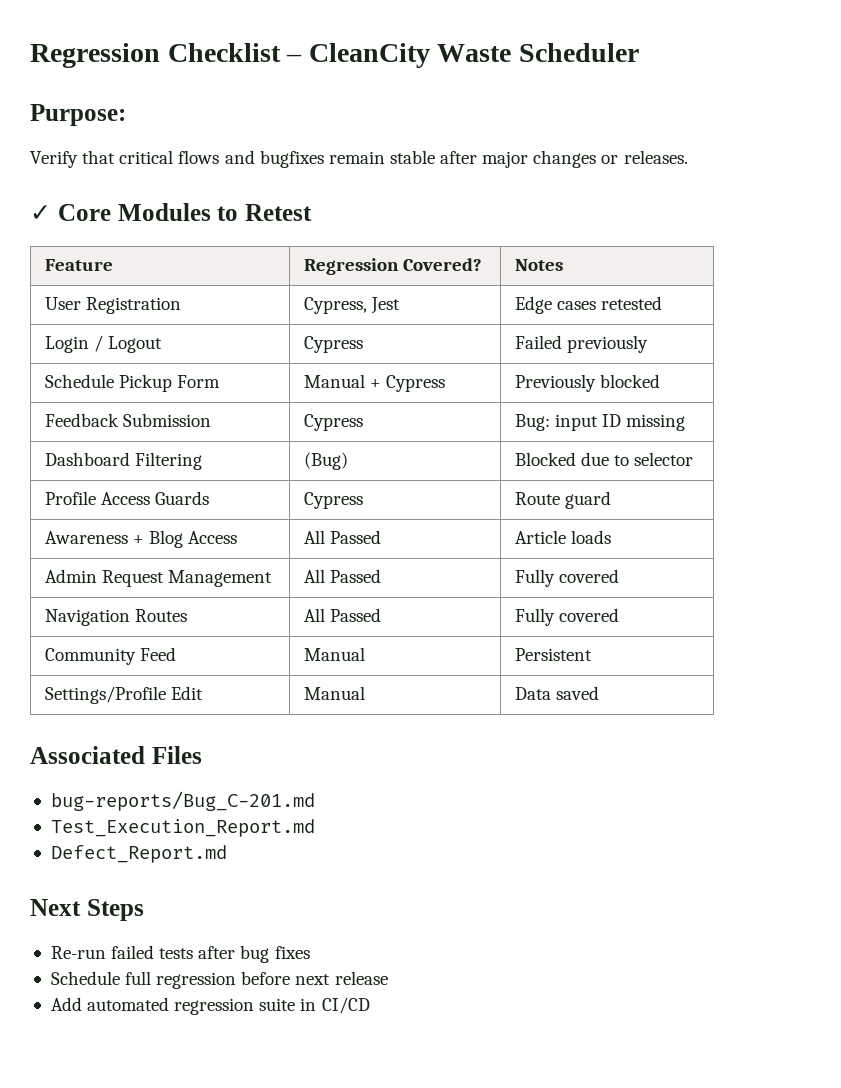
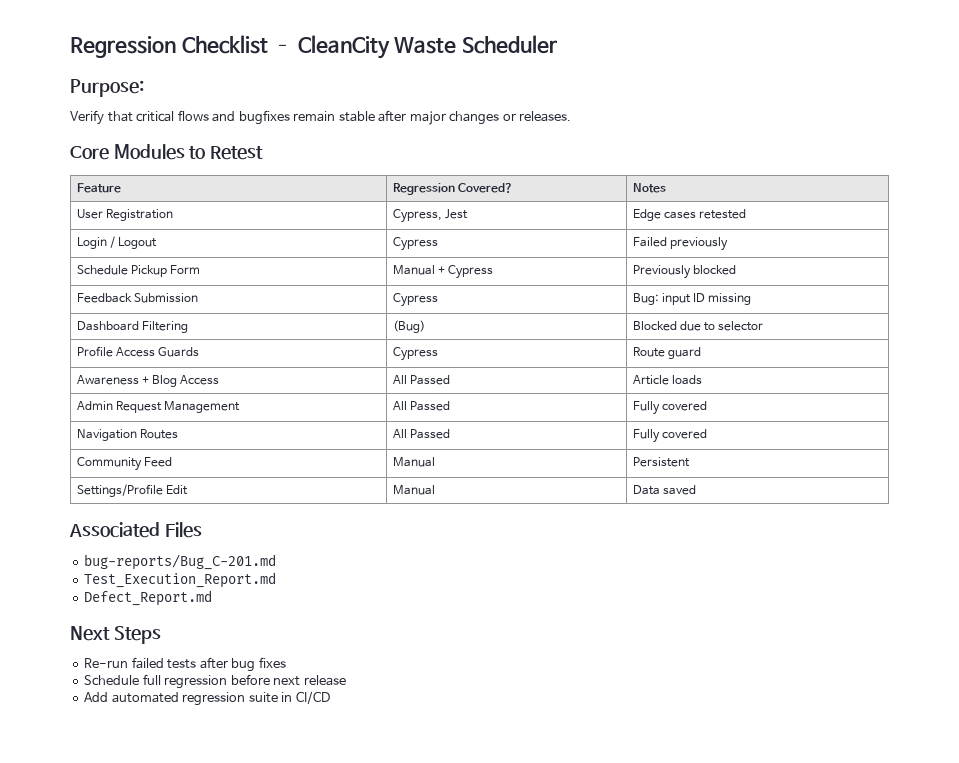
[30,205,51,221] ✓ -> (572, 116) none

